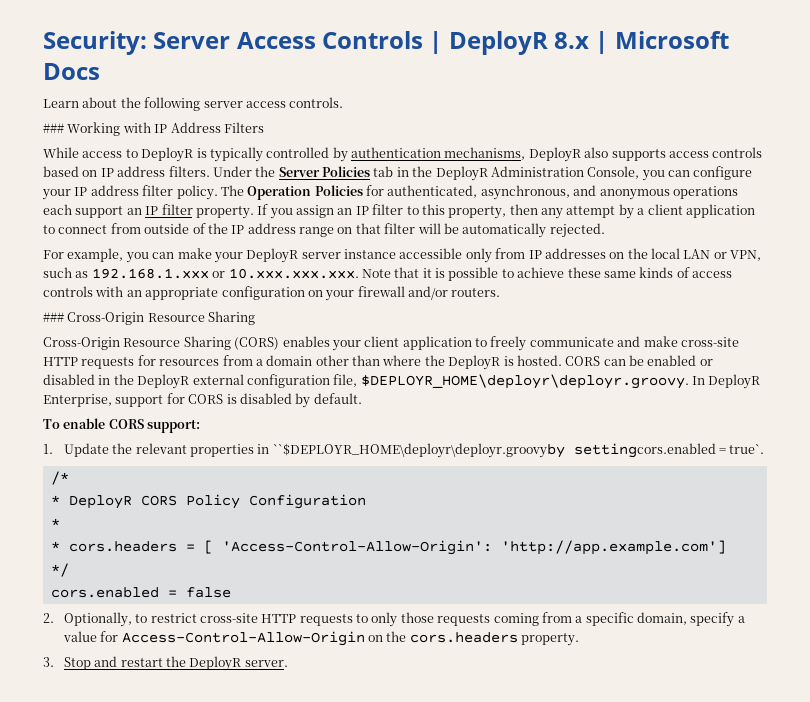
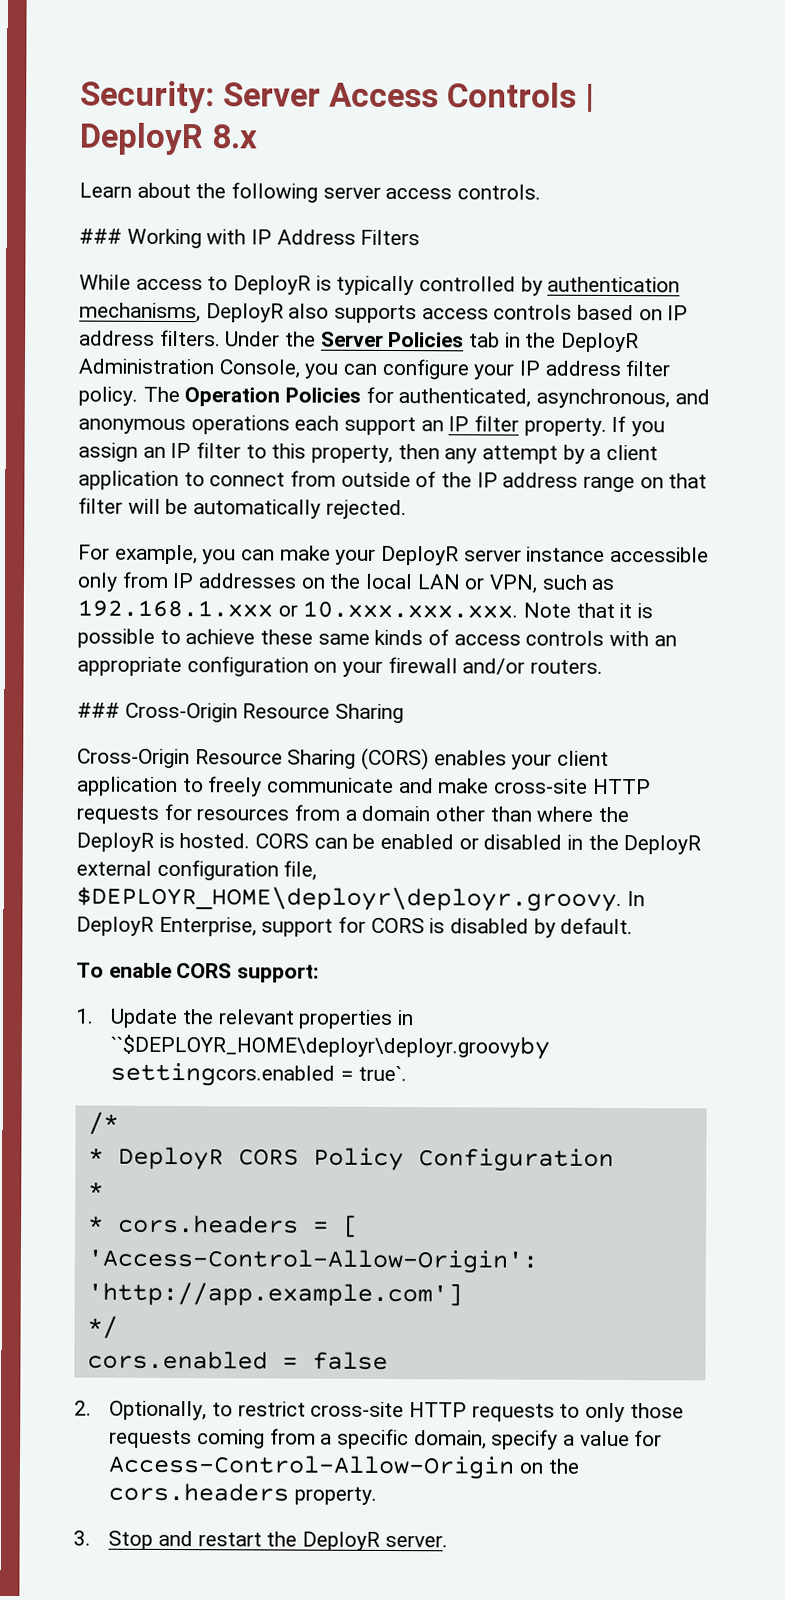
[595,31,729,54] [43,63,100,80] | Microsoft Docs -> (258, 136) none

